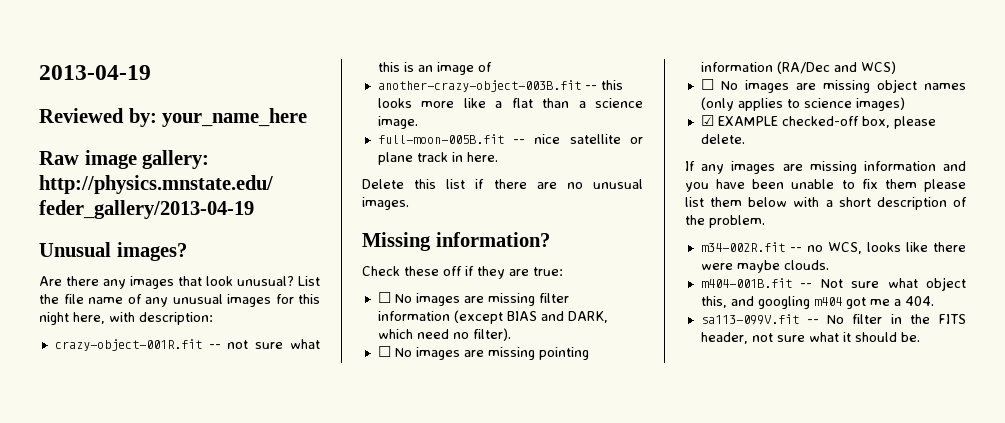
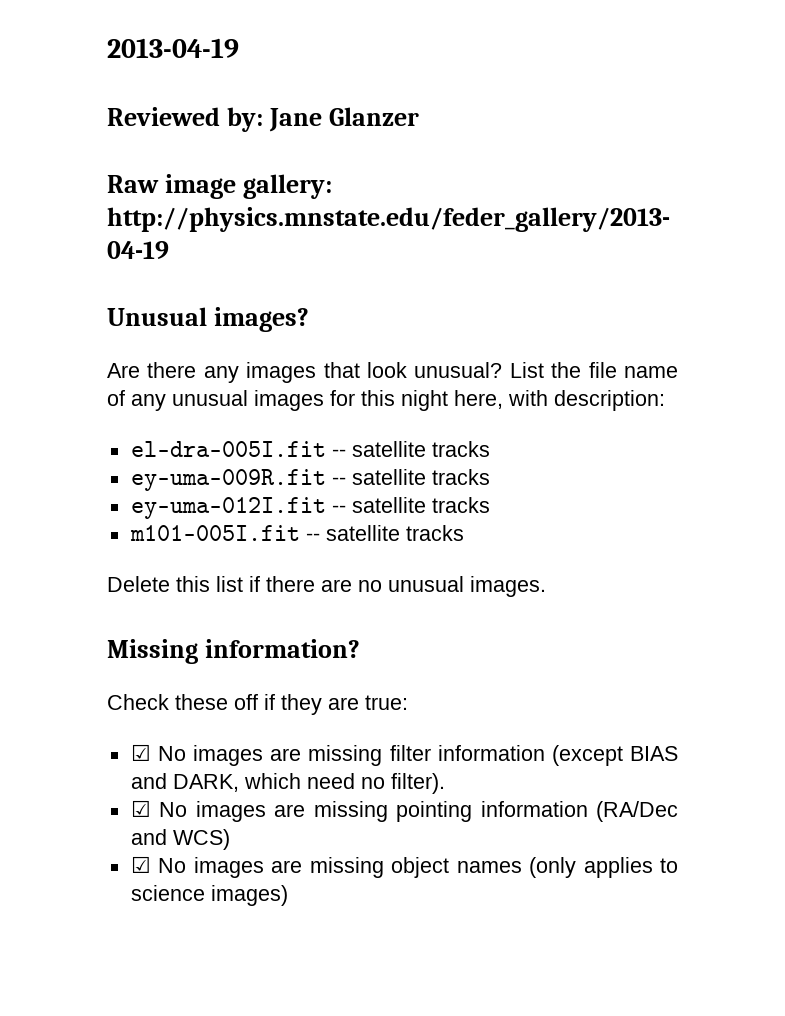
[162,108,308,127] your_name_here -> [268,107,419,132] Jane Glanzer
[54,339,320,351] [377,62,492,75] [377,80,623,92] [377,98,643,108] [377,116,418,129] [377,134,643,144] [377,152,498,165] crazy-object-001R.fit -- not sure what this is an image of // another-crazy-object-003B.fit -- this looks more like a flat than a science image. // full-moon-005B.fit -- nice satellite or plane track in here. -> [130,441,490,457] [130,469,490,491] [130,497,490,519] [129,525,464,541] el-dra-005I.fit -- satellite tracks // ey-uma-009R.fit -- satellite tracks // ey-uma-012I.fit -- satellite tracks // m101-005I.fit -- satellite tracks
[377,292,391,303] ☐ -> [130,744,151,761] ☑
[377,346,391,357] ☐ -> [130,800,151,817] ☑
[700,79,714,90] ☐ -> [130,856,151,873] ☑
[700,115,936,129] [700,134,745,144] [685,161,966,174] [685,179,966,192] [685,197,967,210] [685,215,765,228] [700,242,966,254] [700,260,829,273] [700,277,966,291] [700,296,934,309] [700,314,966,325] [700,332,920,344] // ☑ EXAMPLE checked-off box, please delete. // If any images are missing information and you have been unable to fix them please list them below with a short description of the problem. // m34-002R.fit -- no WCS, looks like there were maybe clouds. // m404-001B.fit -- Not sure what object this, and googling m404 got me a 404. // sa113-099V.fit -- No filter in the FITS header, not sure what it should be. -> (288, 895) none

